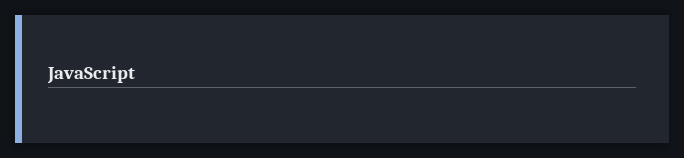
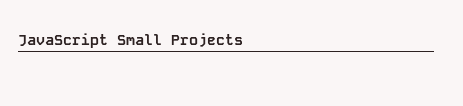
(135, 75) none -> [117,33,243,47] Small Projects

